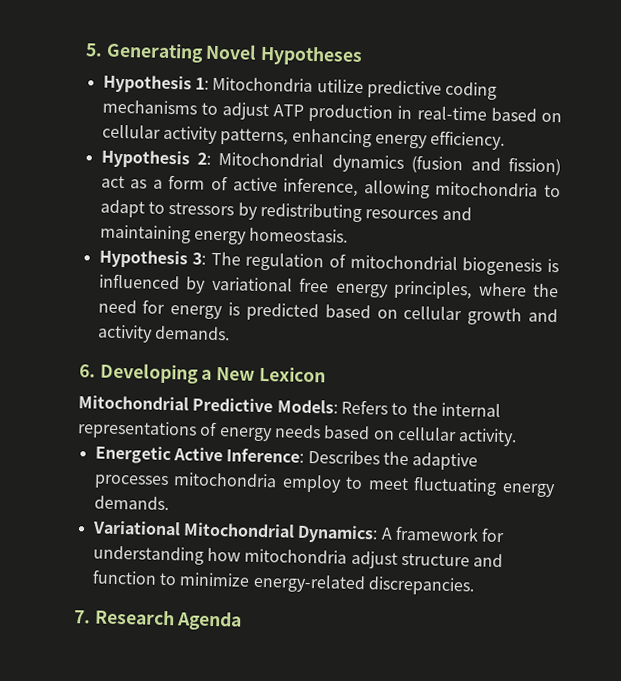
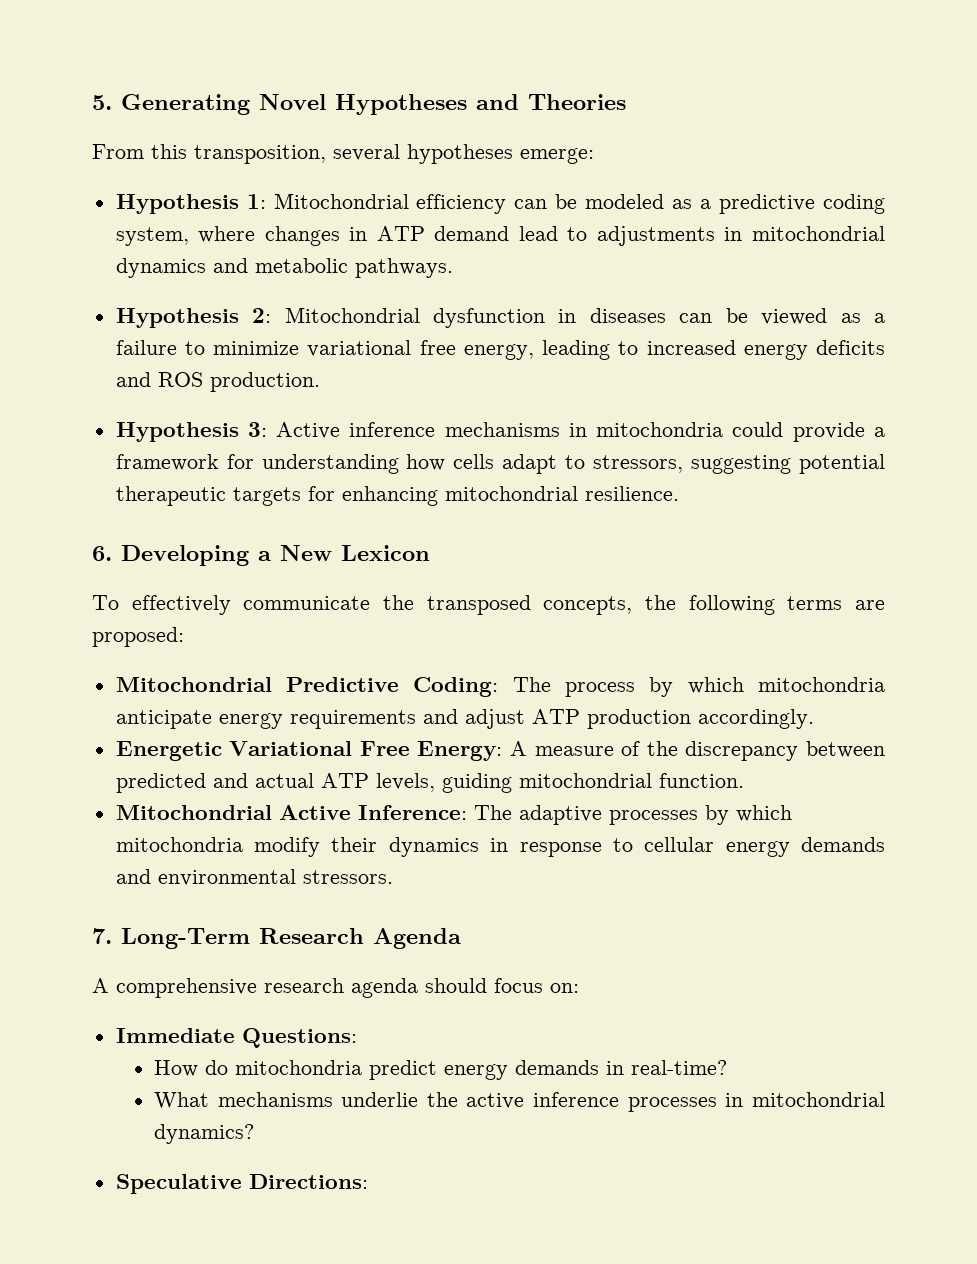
[102,74,498,100] [101,99,562,123] [101,124,506,151] [100,149,561,177] [100,174,561,199] [99,199,472,223] [99,224,349,245] [98,249,559,276] [98,273,559,300] [97,299,558,326] [96,324,230,343] // Hypothesis 1: Mitochondria utilize predictive coding mechanisms to adjust ATP production in real-time based on cellular activity patterns, enhancing energy efficiency. // Hypothesis 2: Mitochondrial dynamics (fusion and fission) act as a form of active inference, allowing mitochondria to adapt to stressors by redistributing resources and maintaining energy homeostasis. // Hypothesis 3: The regulation of mitochondrial biogenesis is influenced by variational free energy principles, where the need for energy is predicted based on cellular growth and activity demands. -> [476,94,626,110] [92,144,594,164] [115,193,885,214] [115,226,885,246] [115,258,453,278] [115,307,885,328] [115,340,886,360] [115,372,320,392] [115,422,885,442] [115,454,886,474] [115,486,679,506] and Theories // From this transposition, several hypotheses emerge: // Hypothesis 1: Mitochondrial efficiency can be modeled as a predictive coding system, where changes in ATP demand lead to adjustments in mitochondrial dynamics and metabolic pathways. // Hypothesis 2: Mitochondrial dysfunction in diseases can be viewed as a failure to minimize variational free energy, leading to increased energy deficits and ROS production. // Hypothesis 3: Active inference mechanisms in mitochondria could provide a framework for understanding how cells adapt to stressors, suggesting potential therapeutic targets for enhancing mitochondrial resilience.
[78,395,501,417] [77,420,518,447] [94,445,479,471] [93,472,556,498] [93,495,169,511] [91,520,506,544] [92,545,504,569] [91,569,475,596] Mitochondrial Predictive Models: Refers to the internal representations of energy needs based on cellular activity. // Energetic Active Inference: Describes the adaptive processes mitochondria employ to meet fluctuating energy demands. // Variational Mitochondrial Dynamics: A framework for understanding how mitochondria adjust structure and function to minimize energy-related discrepancies. -> [92,595,885,615] [92,627,184,647] [115,677,885,697] [115,709,814,729] [115,741,885,761] [115,773,744,793] [115,805,792,825] [115,837,886,857] [115,869,393,886] To effectively communicate the transposed concepts, the following terms are proposed: // Mitochondrial Predictive Coding: The process by which mitochondria anticipate energy requirements and adjust ATP production accordingly. // Energetic Variational Free Energy: A measure of the discrepancy between predicted and actual ATP levels, guiding mitochondrial function. // Mitochondrial Active Inference: The adaptive processes by which mitochondria modify their dynamics in response to cellular energy demands and environmental stressors.
(91, 617) none -> [121,928,250,949] Long-Term
(243, 621) none -> [92,978,579,998] [115,1028,357,1048] [153,1060,727,1080] [153,1092,886,1112] [153,1124,254,1144] [115,1174,368,1194] // A comprehensive research agenda should focus on: // Immediate Questions: // How do mitochondria predict energy demands in real-time? // What mechanisms underlie the active inference processes in mitochondrial dynamics? // Speculative Directions:

